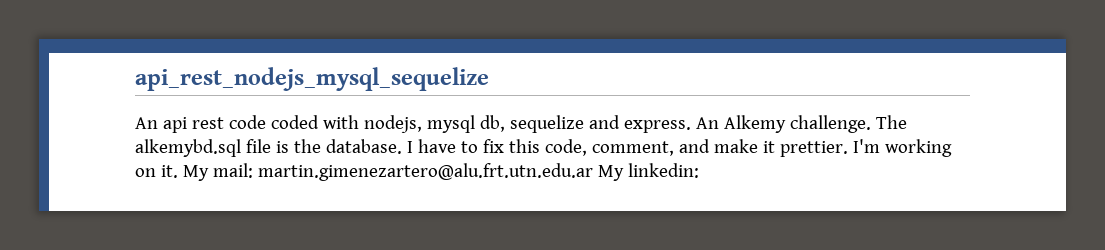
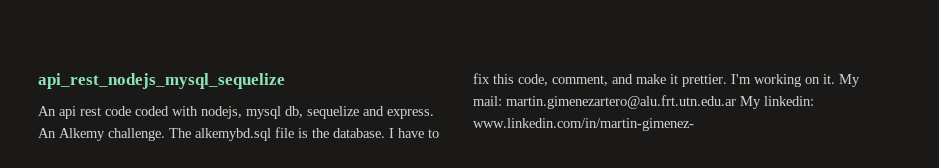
(699, 170) none -> [473,118,694,131] www.linkedin.com/in/martin-gimenez-

